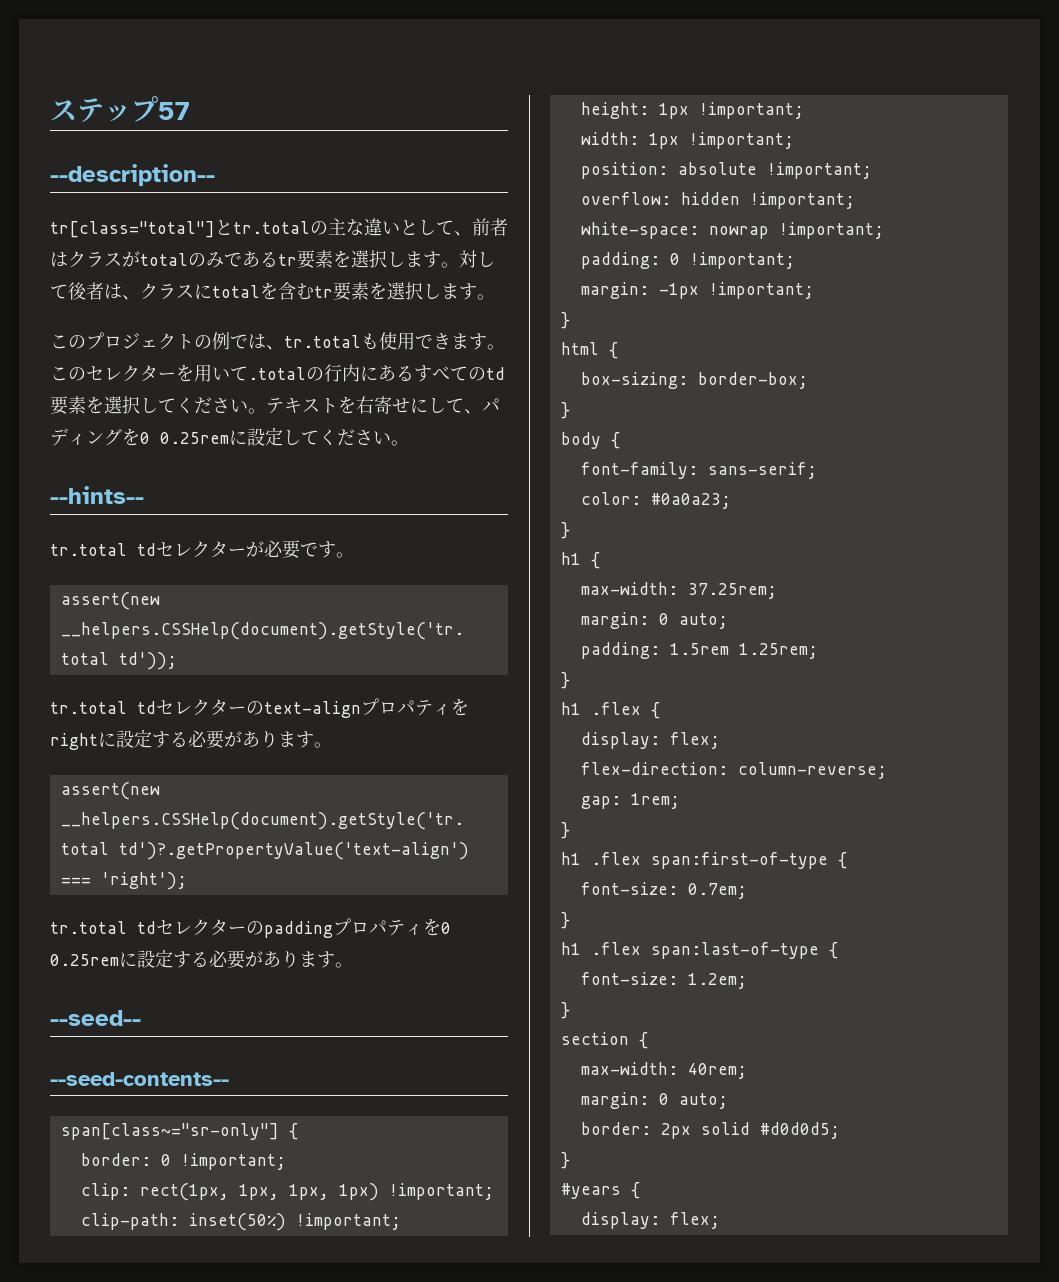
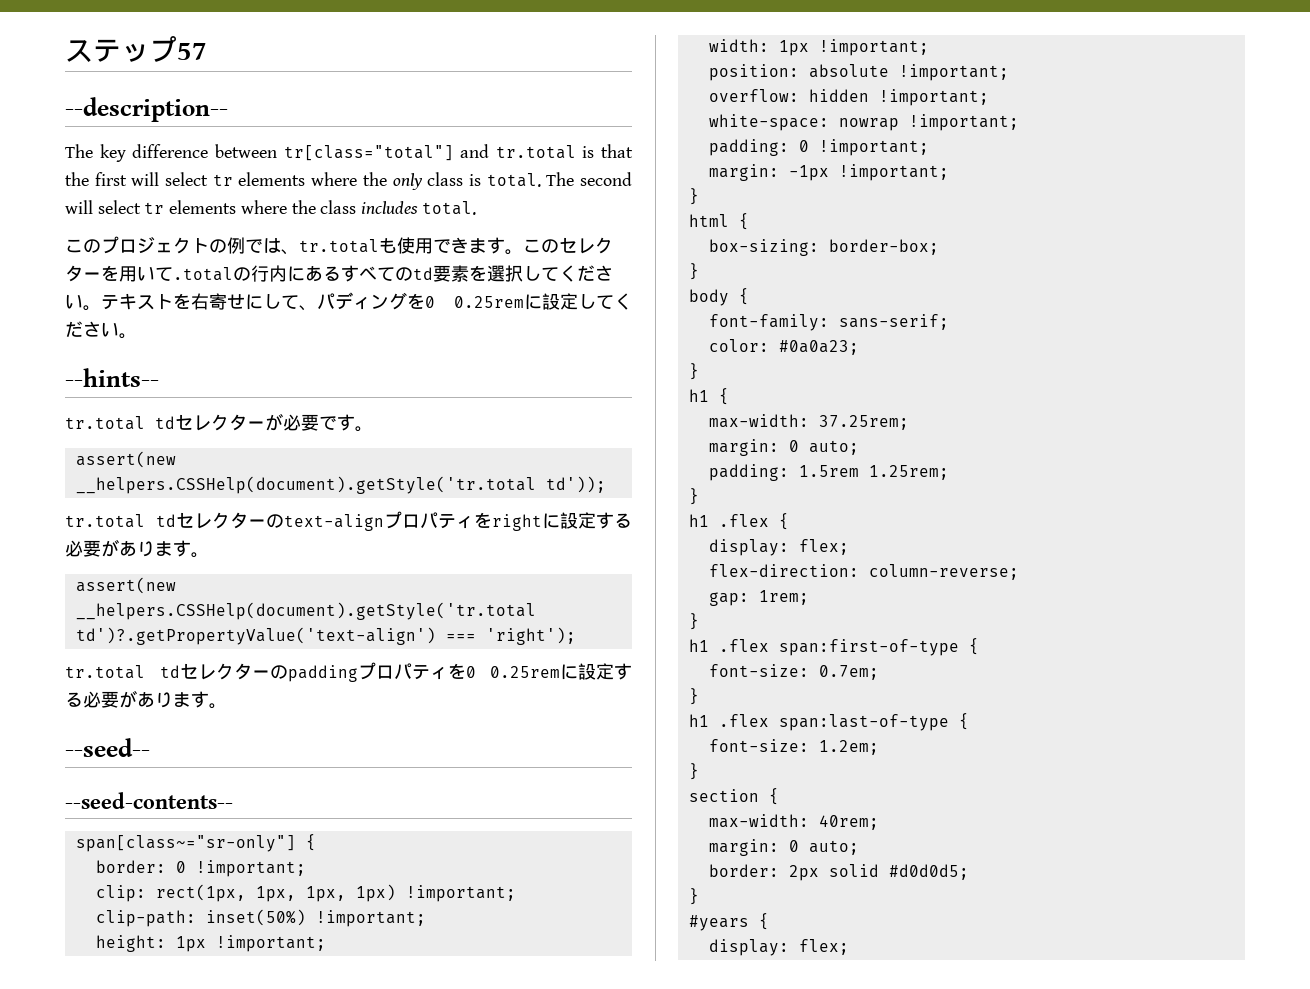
[50,218,508,238] [50,250,495,269] [50,282,495,301] tr[class="total"]とtr.totalの主な違いとして、前者はクラスがtotalのみであるtr要素を選択します。対して後者は、クラスにtotalを含むtr要素を選択します。 -> [65,144,633,162] [65,172,632,190] [65,200,476,215] The key difference between tr[class="total"] and tr.total is that the first will select tr elements where the only class is total. The second will select tr elements where the class includes total.

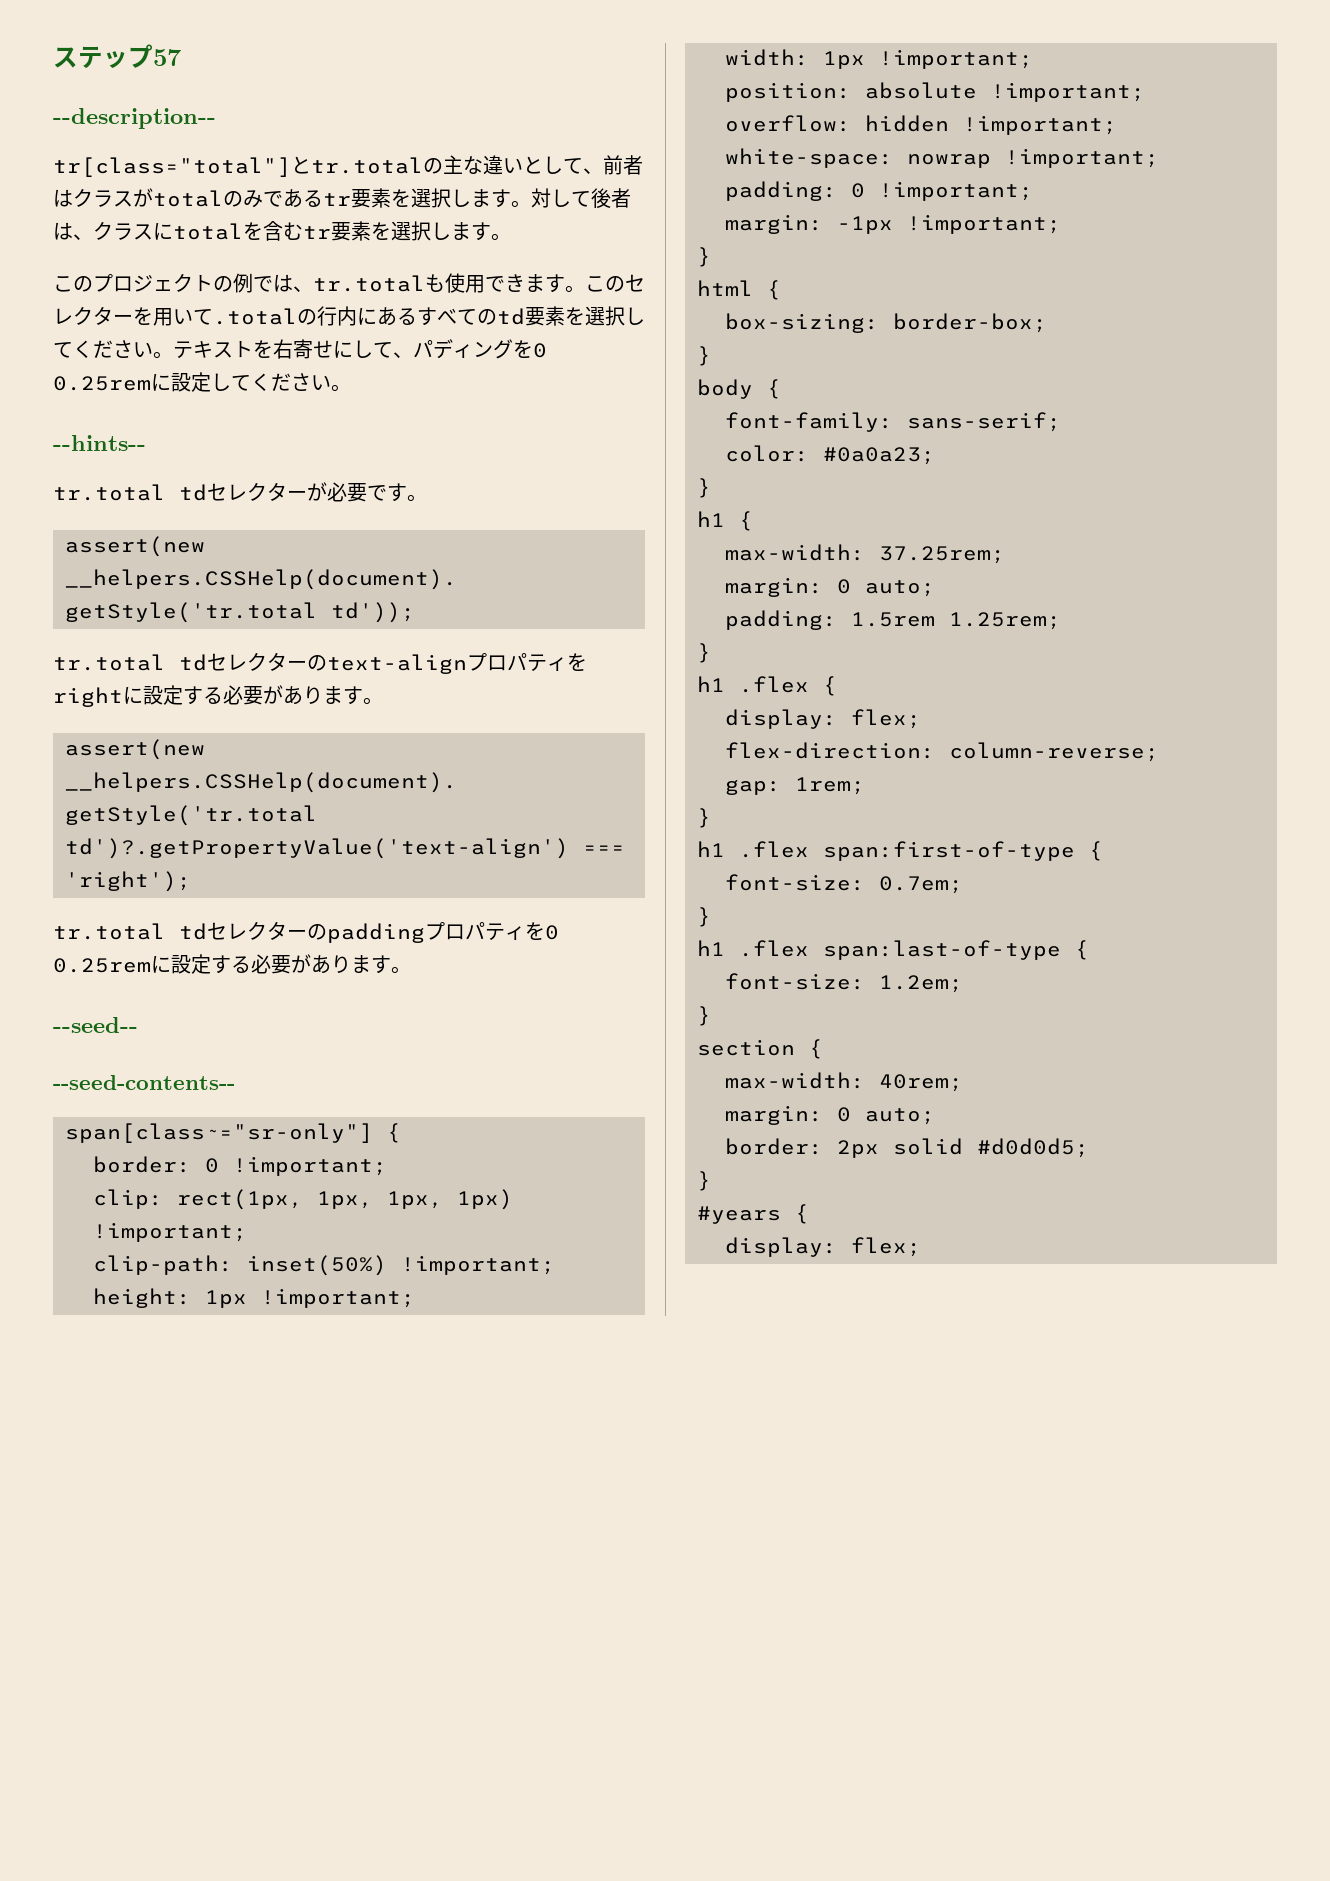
[65,144,633,162] [65,172,632,190] [65,200,476,215] The key difference between tr[class="total"] and tr.total is that the first will select tr elements where the only class is total. The second will select tr elements where the class includes total. -> [53,155,643,177] [53,188,631,208] [53,221,511,241] tr[class="total"]とtr.totalの主な違いとして、前者はクラスがtotalのみであるtr要素を選択します。対して後者は、クラスにtotalを含むtr要素を選択します。

